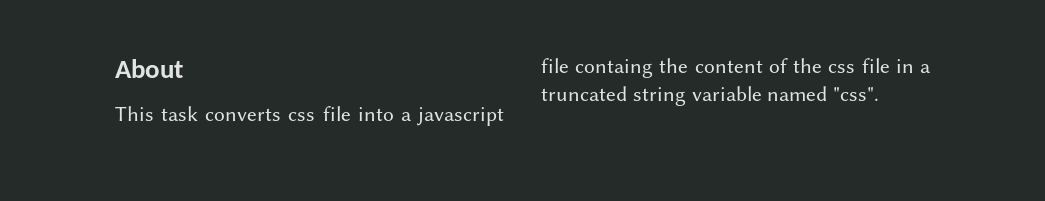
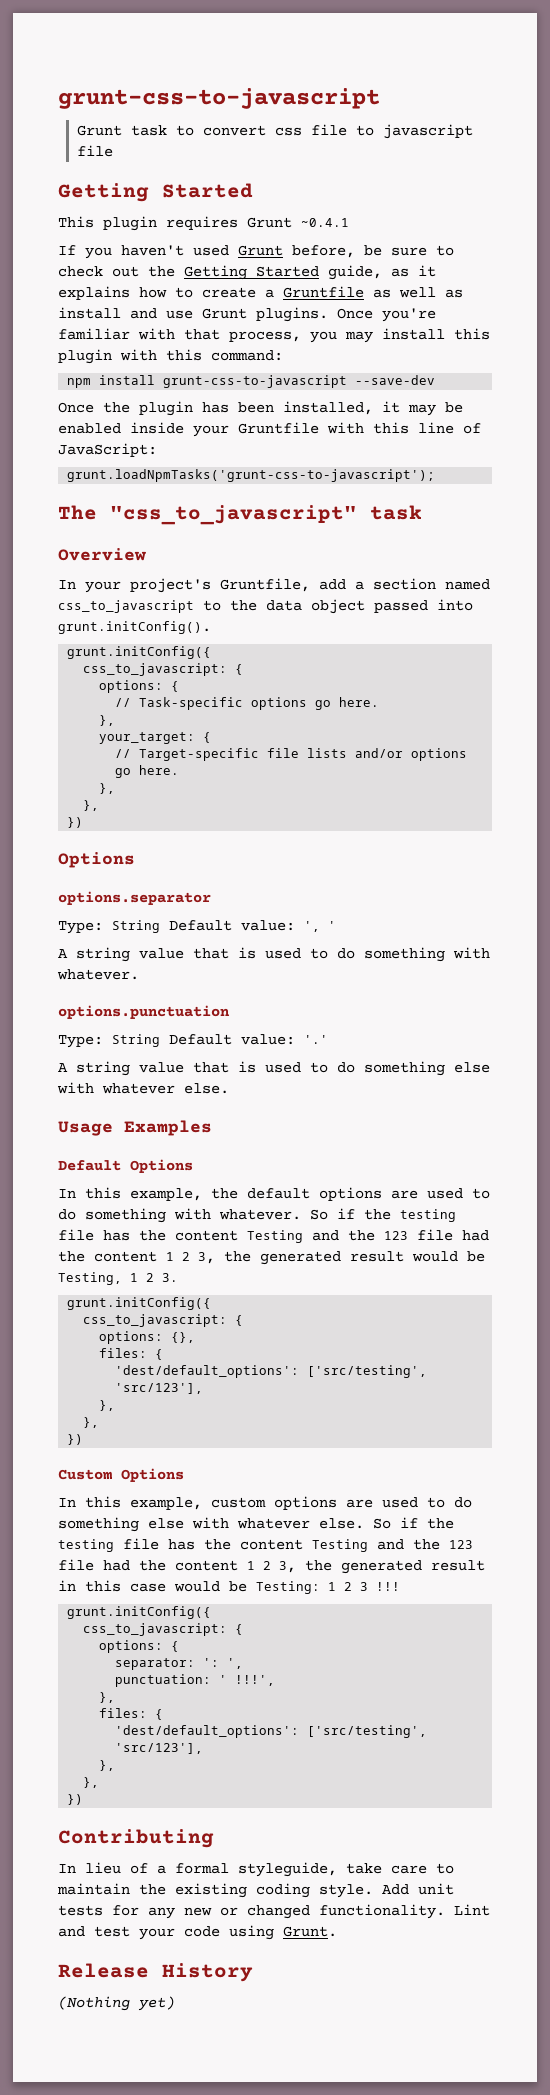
[115,59,183,78] [115,106,504,126] [541,58,931,78] [541,86,880,106] About // This task converts css file into a javascript file containg the content of the css file in a truncated string variable named "css". -> [58,88,380,109] [77,124,474,139] [77,145,114,157] [58,183,253,202] [58,216,349,231] [58,245,454,259] [58,265,436,280] [58,286,463,300] [58,307,436,322] [58,328,490,343] [58,349,283,364] [67,375,436,388] [58,401,463,416] [58,422,481,437] [58,443,157,457] [67,469,436,482] [58,505,422,525] [58,548,146,561] [58,578,490,593] [58,599,473,614] [58,621,211,634] [67,646,212,659] [83,663,244,676] [99,680,180,693] [115,697,380,710] [99,715,116,726] [99,732,212,744] [115,748,468,761] [115,765,180,778] [99,783,116,794] [83,800,100,811] [67,817,84,828] [58,852,135,868] [58,891,211,905] [58,920,336,934] [58,947,490,962] [57,969,139,980] [58,1005,230,1019] [58,1034,328,1048] [58,1061,490,1076] [57,1082,229,1094] [58,1120,212,1136] [58,1159,193,1173] [58,1187,490,1201] [58,1208,456,1223] [58,1229,489,1243] [58,1251,485,1265] [58,1272,178,1285] [67,1297,212,1310] [83,1314,244,1327] [99,1331,196,1344] [99,1348,164,1360] [115,1365,428,1378] [115,1383,204,1394] [99,1400,116,1411] [83,1417,100,1428] [67,1434,84,1445] [58,1468,184,1482] [58,1496,472,1510] [58,1517,454,1532] [58,1538,473,1552] [58,1559,485,1574] [58,1580,400,1594] [67,1606,212,1619] [83,1623,244,1636] [99,1640,180,1653] [115,1658,244,1670] [115,1674,276,1687] [99,1692,116,1703] [99,1708,164,1720] [115,1725,428,1738] [115,1743,204,1754] [99,1760,116,1771] [83,1777,100,1788] [67,1794,84,1805] [58,1829,214,1848] [58,1862,454,1877] [57,1883,454,1898] [58,1904,490,1919] [58,1925,337,1940] [58,1963,253,1982] [58,1996,175,2011] grunt-css-to-javascript // Grunt task to convert css file to javascript file // Getting Started // This plugin requires Grunt ~0.4.1 // If you haven't used Grunt before, be sure to check out the Getting Started guide, as it explains how to create a Gruntfile as well as install and use Grunt plugins. Once you're familiar with that process, you may install this plugin with this command: // npm install grunt-css-to-javascript --save-dev // Once the plugin has been installed, it may be enabled inside your Gruntfile with this line of JavaScript: // grunt.loadNpmTasks('grunt-css-to-javascript'); // The "css_to_javascript" task // Overview // In your project's Gruntfile, add a section named css_to_javascript to the data object passed into grunt.initConfig(). // grunt.initConfig({ // css_to_javascript: { // options: { // // Task-specific options go here. // }, // your_target: { // // Target-specific file lists and/or options go here. // }, // }, // }) // Options // options.separator // Type: String Default value: ', ' // A string value that is used to do something with whatever. // options.punctuation // Type: String Default value: '.' // A string value that is used to do something else with whatever else. // Usage Examples // Default Options // In this example, the default options are used to do something with whatever. So if the testing file has the content Testing and the 123 file had the content 1 2 3, the generated result would be Testing, 1 2 3. // grunt.initConfig({ // css_to_javascript: { // options: {}, // files: { // 'dest/default_options': ['src/testing', 'src/123'], // }, // }, // }) // Custom Options // In this example, custom options are used to do something else with whatever else. So if the testing file has the content Testing and the 123 file had the content 1 2 3, the generated result in this case would be Testing: 1 2 3 !!! // grunt.initConfig({ // css_to_javascript: { // options: { // separator: ': ', // punctuation: ' !!!', // }, // files: { // 'dest/default_options': ['src/testing', 'src/123'], // }, // }, // }) // Contributing // In lieu of a formal styleguide, take care to maintain the existing coding style. Add unit tests for any new or changed functionality. Lint and test your code using Grunt. // Release History // (Nothing yet)

